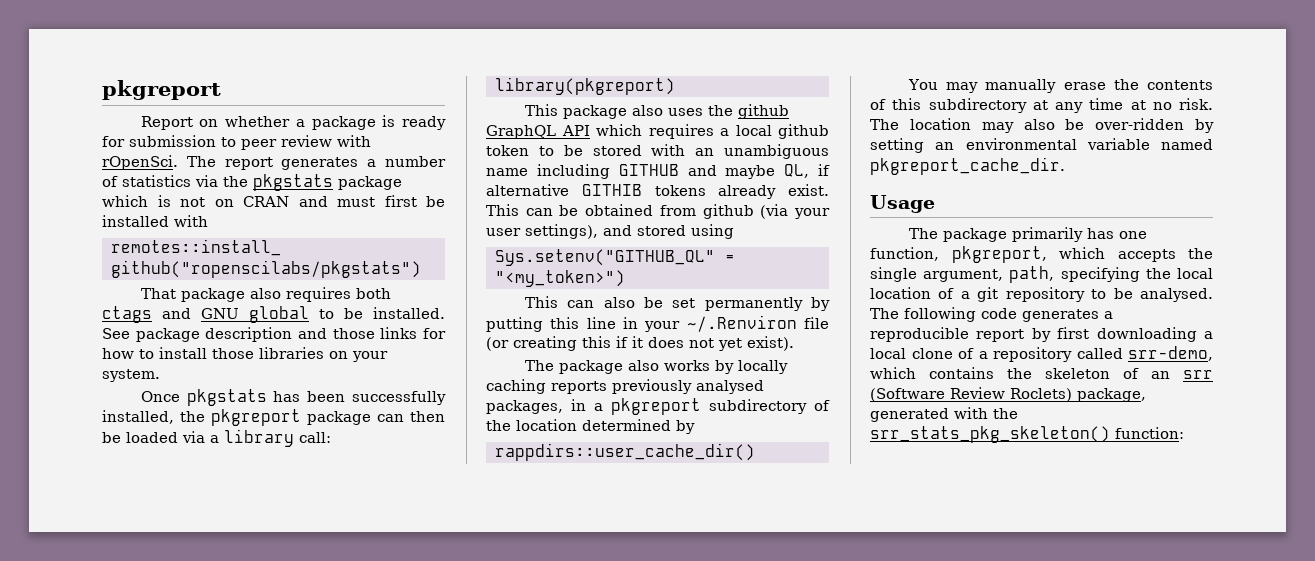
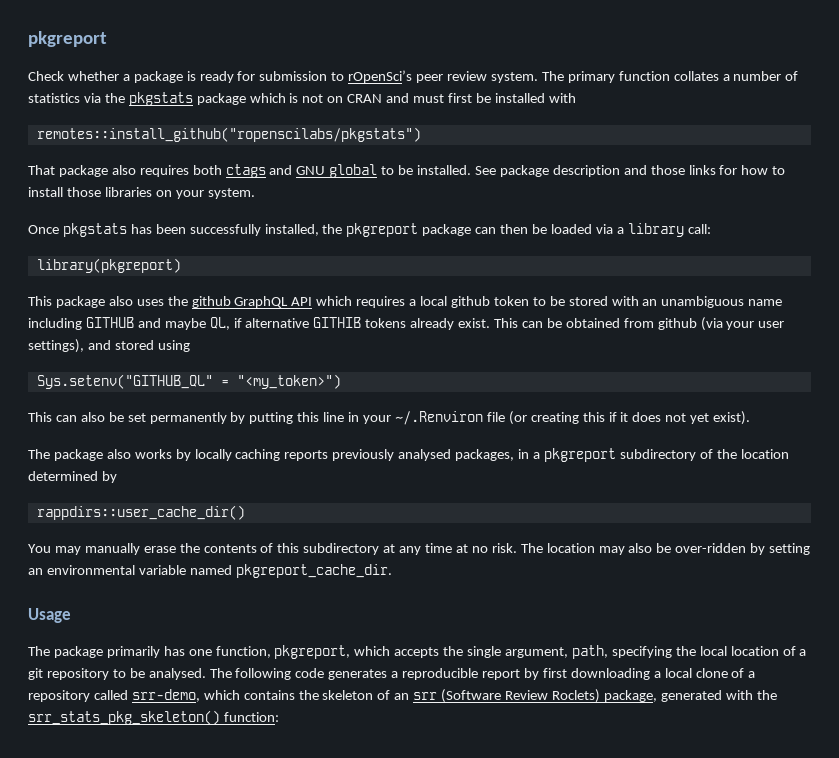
[140,116,219,130] Report on -> [28,71,64,81] Check
(236, 142) none -> [348,70,413,83] rOpenSci’s
[337,135,371,147] [102,155,359,170] with rOpenSci. The report generates -> [490,71,719,83] system. The primary function collates

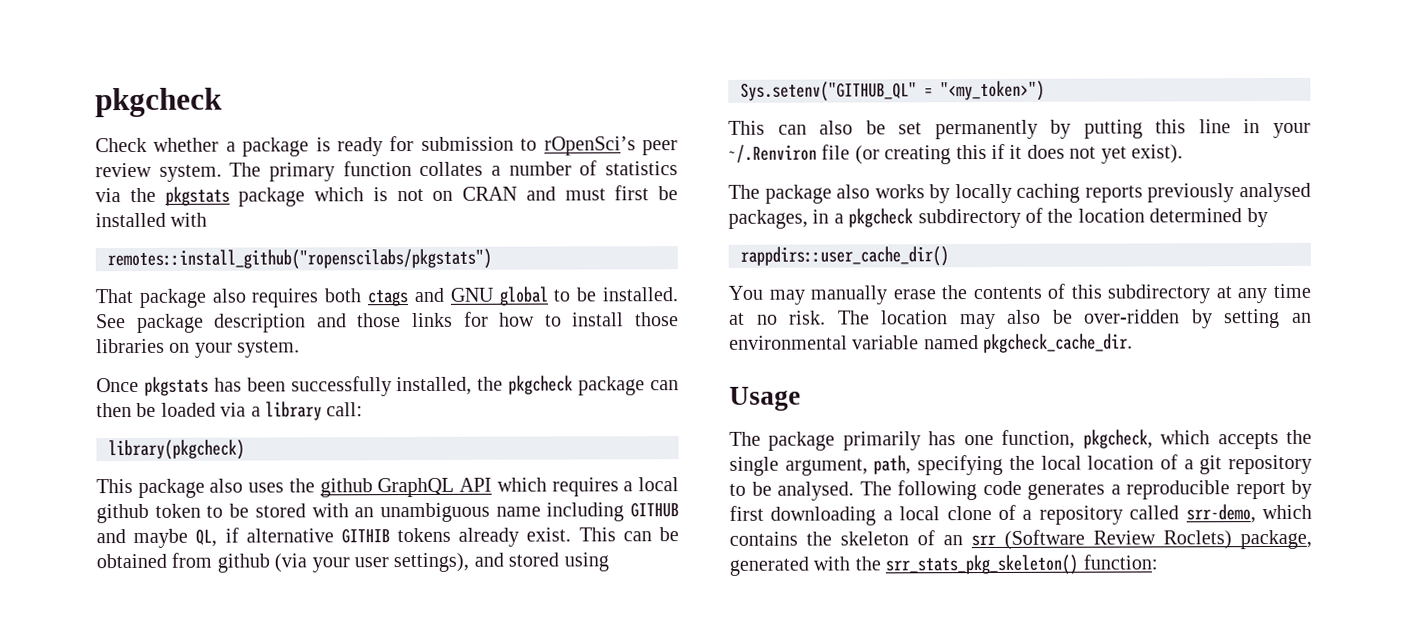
[28,31,107,47] pkgreport -> [95,87,223,118] pkgcheck
[346,223,419,237] pkgreport -> [508,375,574,395] pkgcheck
[36,258,181,273] library(pkgreport) -> [108,439,245,461] library(pkgcheck)
[543,448,616,462] pkgreport -> [848,208,914,228] pkgcheck
[235,564,392,578] pkgreport_cache_dir. -> [983,333,1134,354] pkgcheck_cache_dir.
[274,645,351,659] pkgreport, -> [1082,429,1153,449] pkgcheck,

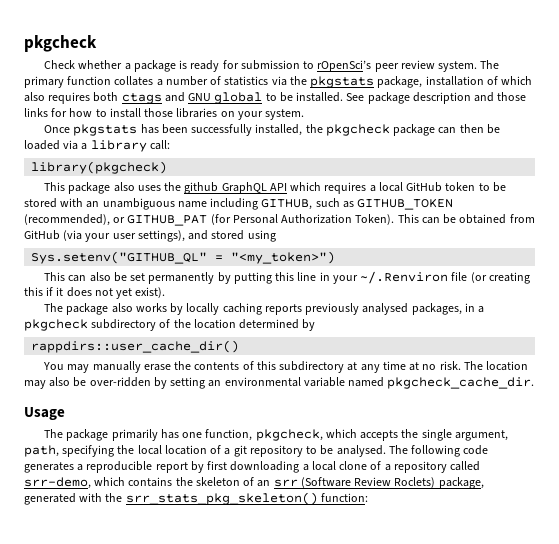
[238,185,678,207] [95,212,208,228] [107,248,492,271] [95,288,206,308] package which is not on CRAN and must first be installed with // remotes::install_github("ropenscilabs/pkgstats") // That package -> [377,76,533,88] package, installation of which
[96,503,149,524] github -> [406,182,443,192] GitHub
[630,502,679,518] [96,527,572,548] GITHUB and maybe QL, if alternative GITHIB tokens already exist. -> [261,198,454,210] [24,214,395,226] GITHUB, such as GITHUB_TOKEN (recommended), or GITHUB_PAT (for Personal Authorization Token).
[216,553,270,573] github -> [24,230,60,240] GitHub

